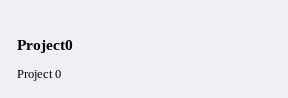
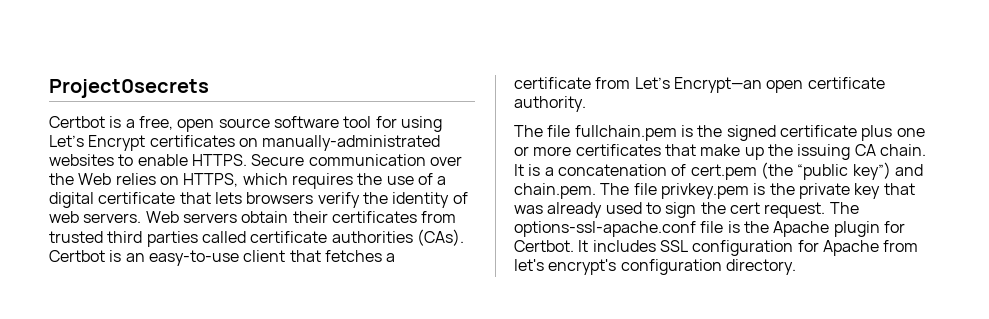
[17,40,73,53] [17,70,62,81] Project0 // Project 0 -> [49,79,209,98] [49,116,442,132] [49,135,441,151] [49,154,462,166] [49,173,447,189] [49,192,468,208] [49,211,457,223] [49,229,464,247] [49,250,396,266] [514,77,885,93] [514,96,586,112] [514,125,925,141] [514,144,926,160] [514,162,923,180] [514,183,915,199] [514,202,859,218] [514,221,905,237] [514,240,919,256] [514,259,796,275] Project0secrets // Certbot is a free, open source software tool for using Let’s Encrypt certificates on manually-administrated websites to enable HTTPS. Secure communication over the Web relies on HTTPS, which requires the use of a digital certificate that lets browsers verify the identity of web servers. Web servers obtain their certificates from trusted third parties called certificate authorities (CAs). Certbot is an easy-to-use client that fetches a certificate from Let’s Encrypt—an open certificate authority. // The file fullchain.pem is the signed certificate plus one or more certificates that make up the issuing CA chain. It is a concatenation of cert.pem (the “public key”) and chain.pem. The file privkey.pem is the private key that was already used to sign the cert request. The options-ssl-apache.conf file is the Apache plugin for Certbot. It includes SSL configuration for Apache from let's encrypt's configuration directory.

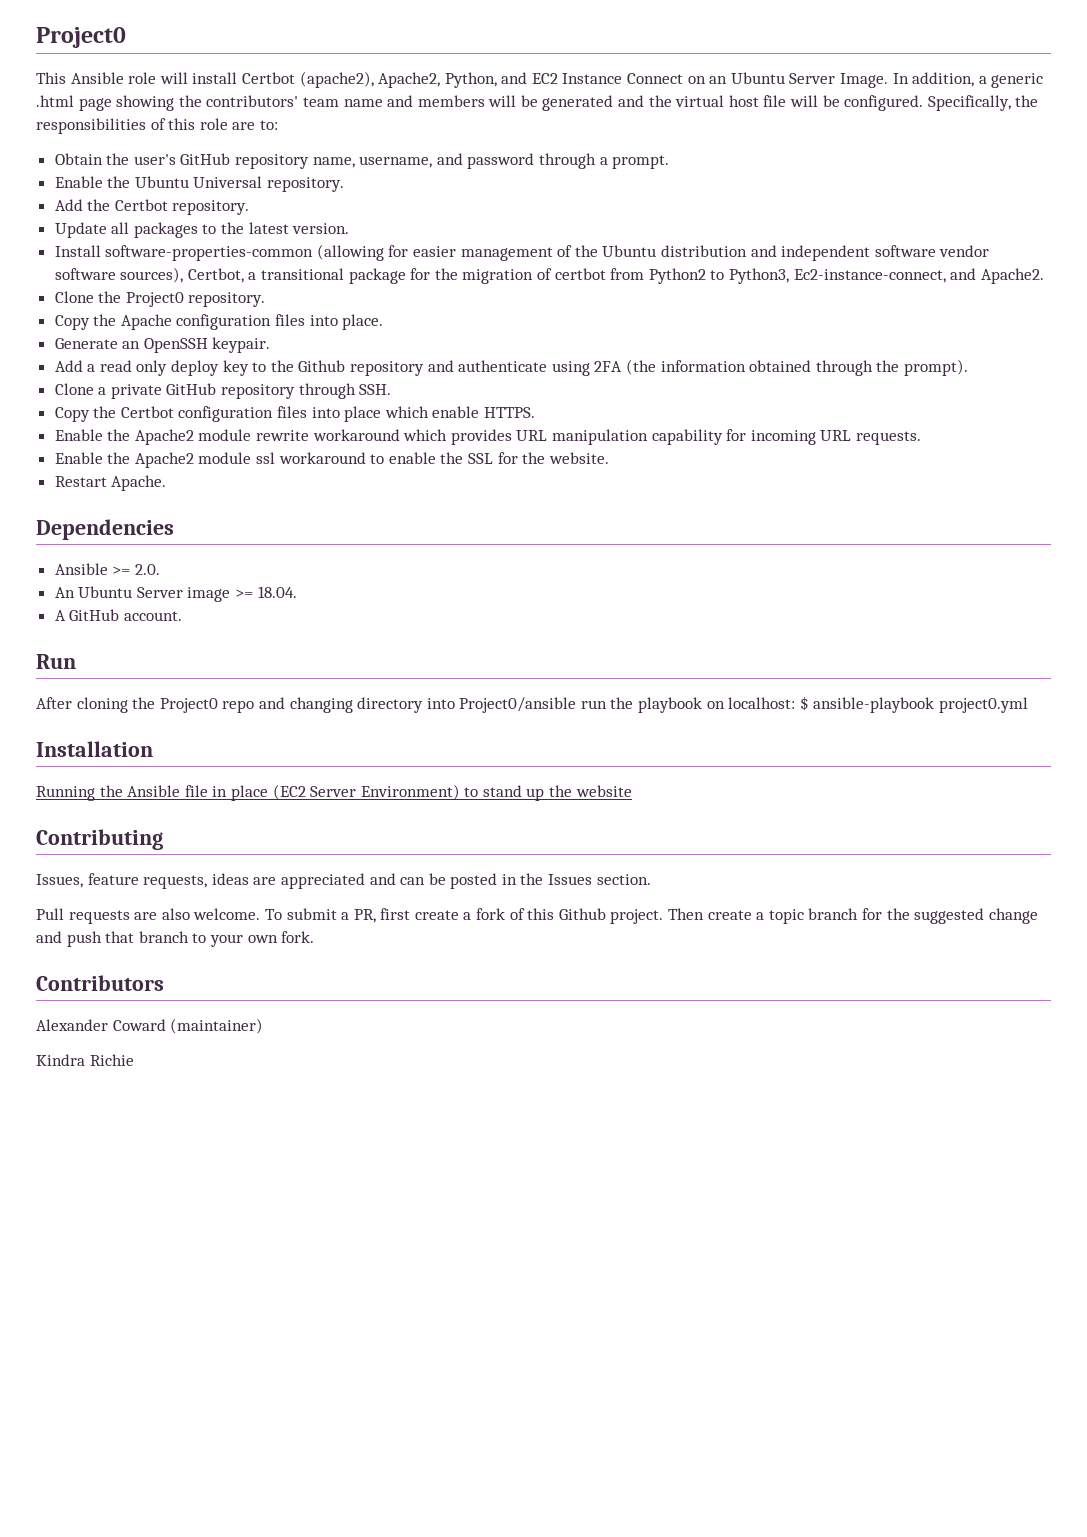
[49,79,209,98] [49,116,442,132] [49,135,441,151] [49,154,462,166] [49,173,447,189] [49,192,468,208] [49,211,457,223] [49,229,464,247] [49,250,396,266] [514,77,885,93] [514,96,586,112] [514,125,925,141] [514,144,926,160] [514,162,923,180] [514,183,915,199] [514,202,859,218] [514,221,905,237] [514,240,919,256] [514,259,796,275] Project0secrets // Certbot is a free, open source software tool for using Let’s Encrypt certificates on manually-administrated websites to enable HTTPS. Secure communication over the Web relies on HTTPS, which requires the use of a digital certificate that lets browsers verify the identity of web servers. Web servers obtain their certificates from trusted third parties called certificate authorities (CAs). Certbot is an easy-to-use client that fetches a certificate from Let’s Encrypt—an open certificate authority. // The file fullchain.pem is the signed certificate plus one or more certificates that make up the issuing CA chain. It is a concatenation of cert.pem (the “public key”) and chain.pem. The file privkey.pem is the private key that was already used to sign the cert request. The options-ssl-apache.conf file is the Apache plugin for Certbot. It includes SSL configuration for Apache from let's encrypt's configuration directory. -> [36,27,126,48] [36,71,1044,88] [36,95,1039,111] [36,118,278,134] [54,153,670,169] [54,176,345,192] [54,199,250,215] [54,222,350,238] [54,244,990,261] [54,267,1044,284] [54,291,266,307] [54,314,384,330] [54,337,271,353] [54,359,968,376] [54,383,392,399] [54,406,536,422] [54,429,921,445] [54,452,609,468] [54,475,167,491] [36,519,174,540] [54,563,160,575] [54,586,297,602] [54,609,182,621] [36,654,76,669] [36,696,1029,713] [36,741,153,757] [36,784,632,801] [36,829,163,850] [36,873,651,889] [36,908,1038,924] [36,931,315,947] [36,975,164,991] [36,1018,264,1034] [36,1054,134,1066] Project0 // This Ansible role will install Certbot (apache2), Apache2, Python, and EC2 Instance Connect on an Ubuntu Server Image. In addition, a generic .html page showing the contributors' team name and members will be generated and the virtual host file will be configured. Specifically, the responsibilities of this role are to: // Obtain the user's GitHub repository name, username, and password through a prompt. // Enable the Ubuntu Universal repository. // Add the Certbot repository. // Update all packages to the latest version. // Install software-properties-common (allowing for easier management of the Ubuntu distribution and independent software vendor software sources), Certbot, a transitional package for the migration of certbot from Python2 to Python3, Ec2-instance-connect, and Apache2. // Clone the Project0 repository. // Copy the Apache configuration files into place. // Generate an OpenSSH keypair. // Add a read only deploy key to the Github repository and authenticate using 2FA (the information obtained through the prompt). // Clone a private GitHub repository through SSH. // Copy the Certbot configuration files into place which enable HTTPS. // Enable the Apache2 module rewrite workaround which provides URL manipulation capability for incoming URL requests. // Enable the Apache2 module ssl workaround to enable the SSL for the website. // Restart Apache. // Dependencies // Ansible >= 2.0. // An Ubuntu Server image >= 18.04. // A GitHub account. // Run // After cloning the Project0 repo and changing directory into Project0/ansible run the playbook on localhost: $ ansible-playbook project0.yml // Installation // Running the Ansible file in place (EC2 Server Environment) to stand up the website // Contributing // Issues, feature requests, ideas are appreciated and can be posted in the Issues section. // Pull requests are also welcome. To submit a PR, first create a fork of this Github project. Then create a topic branch for the suggested change and push that branch to your own fork. // Contributors // Alexander Coward (maintainer) // Kindra Richie

